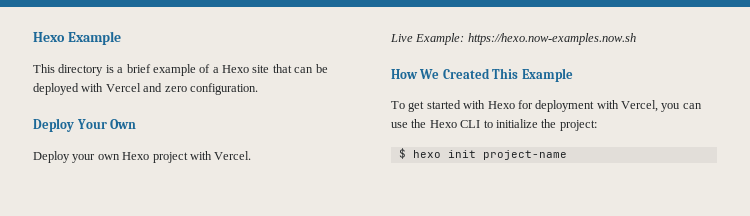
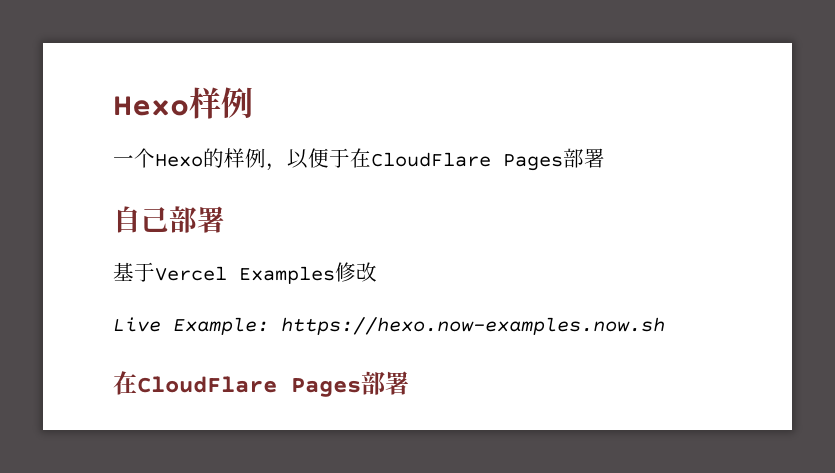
[33,31,121,45] [33,64,328,76] [33,83,258,95] [33,118,137,132] [33,151,252,163] [390,33,636,45] [391,68,573,82] [391,100,702,112] [391,119,597,131] [398,148,567,160] Hexo Example // This directory is a brief example of a Hexo site that can be deployed with Vercel and zero configuration. // Deploy Your Own // Deploy your own Hexo project with Vercel. // Live Example: https://hexo.now-examples.now.sh // How We Created This Example // To get started with Hexo for deployment with Vercel, you can use the Hexo CLI to initialize the project: // $ hexo init project-name -> [113,87,253,119] [113,148,605,171] [113,206,225,233] [113,262,377,284] [113,317,665,335] [113,371,409,397] Hexo样例 // 一个Hexo的样例，以便于在CloudFlare Pages部署 // 自己部署 // 基于Vercel Examples修改 // Live Example: https://hexo.now-examples.now.sh // 在CloudFlare Pages部署

